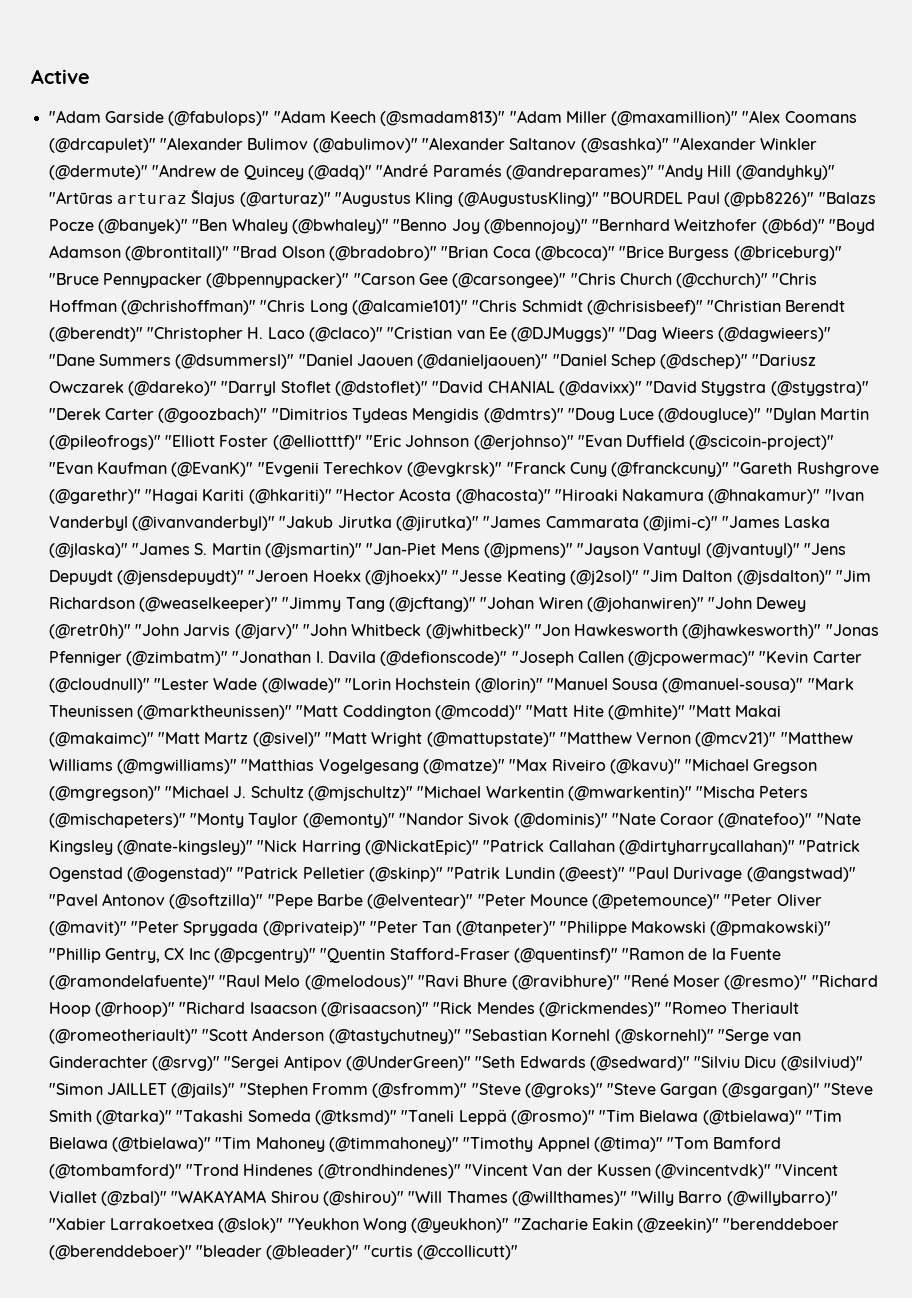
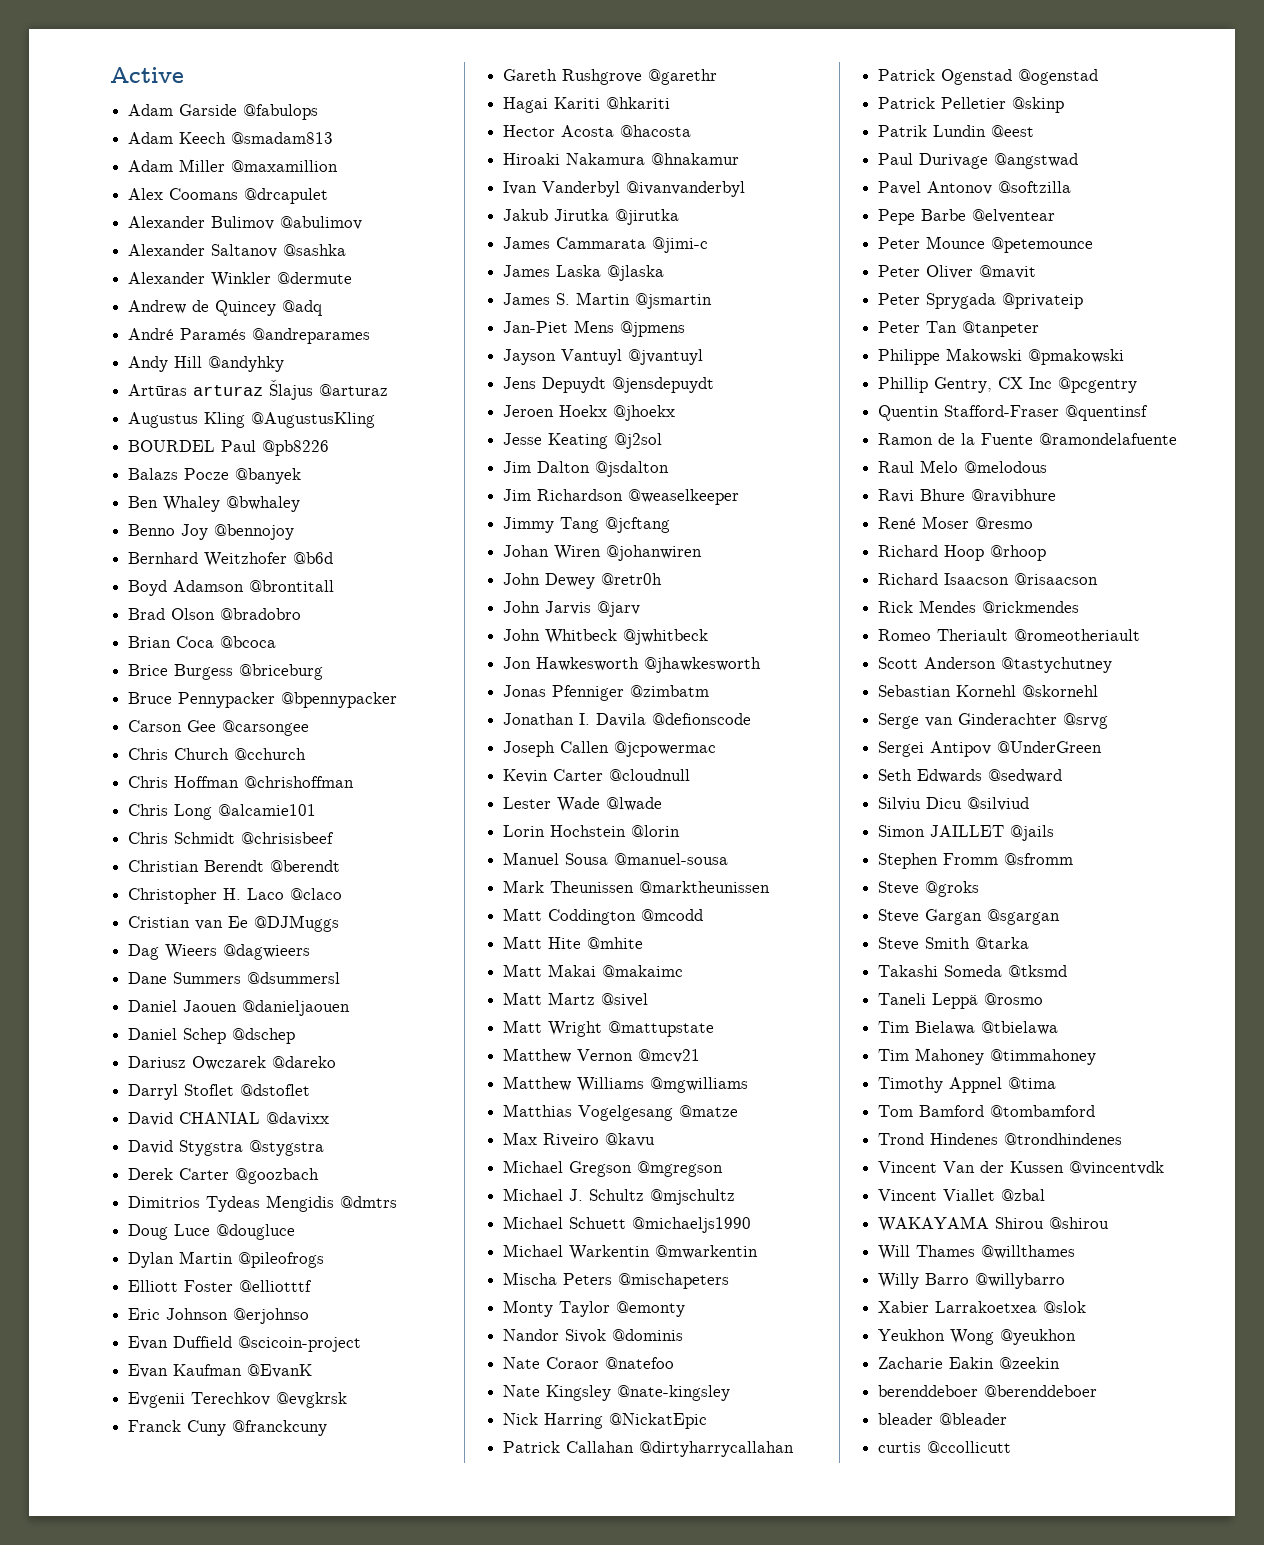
[48,110,857,126] [48,137,818,153] [48,164,835,180] [48,189,876,207] [48,219,876,234] [48,245,842,261] [48,273,818,288] [48,300,846,315] [48,327,832,342] [48,354,817,369] [48,380,869,396] [48,408,870,423] [48,435,835,450] [48,462,879,477] [48,488,864,504] [48,516,831,531] [48,543,847,558] [48,570,872,585] [48,597,807,612] [48,624,879,639] [48,651,862,666] [48,678,854,693] [48,705,782,720] [48,732,853,747] [48,759,818,774] [48,786,809,801] [48,813,861,828] [48,840,861,855] [48,867,856,882] [48,893,822,909] [48,921,832,936] [48,948,782,963] [48,974,878,990] [48,1002,800,1017] [48,1028,802,1044] [48,1055,863,1071] [48,1082,874,1098] [48,1109,843,1125] [48,1136,782,1152] [48,1164,839,1179] [48,1190,838,1206] [48,1218,840,1233] [48,1245,518,1260] "Adam Garside (@fabulops)" "Adam Keech (@smadam813)" "Adam Miller (@maxamillion)" "Alex Coomans (@drcapulet)" "Alexander Bulimov (@abulimov)" "Alexander Saltanov (@sashka)" "Alexander Winkler (@dermute)" "Andrew de Quincey (@adq)" "André Paramés (@andreparames)" "Andy Hill (@andyhky)" "Artūras arturaz Šlajus (@arturaz)" "Augustus Kling (@AugustusKling)" "BOURDEL Paul (@pb8226)" "Balazs Pocze (@banyek)" "Ben Whaley (@bwhaley)" "Benno Joy (@bennojoy)" "Bernhard Weitzhofer (@b6d)" "Boyd Adamson (@brontitall)" "Brad Olson (@bradobro)" "Brian Coca (@bcoca)" "Brice Burgess (@briceburg)" "Bruce Pennypacker (@bpennypacker)" "Carson Gee (@carsongee)" "Chris Church (@cchurch)" "Chris Hoffman (@chrishoffman)" "Chris Long (@alcamie101)" "Chris Schmidt (@chrisisbeef)" "Christian Berendt (@berendt)" "Christopher H. Laco (@claco)" "Cristian van Ee (@DJMuggs)" "Dag Wieers (@dagwieers)" "Dane Summers (@dsummersl)" "Daniel Jaouen (@danieljaouen)" "Daniel Schep (@dschep)" "Dariusz Owczarek (@dareko)" "Darryl Stoflet (@dstoflet)" "David CHANIAL (@davixx)" "David Stygstra (@stygstra)" "Derek Carter (@goozbach)" "Dimitrios Tydeas Mengidis (@dmtrs)" "Doug Luce (@dougluce)" "Dylan Martin (@pileofrogs)" "Elliott Foster (@elliotttf)" "Eric Johnson (@erjohnso)" "Evan Duffield (@scicoin-project)" "Evan Kaufman (@EvanK)" "Evgenii Terechkov (@evgkrsk)" "Franck Cuny (@franckcuny)" "Gareth Rushgrove (@garethr)" "Hagai Kariti (@hkariti)" "Hector Acosta (@hacosta)" "Hiroaki Nakamura (@hnakamur)" "Ivan Vanderbyl (@ivanvanderbyl)" "Jakub Jirutka (@jirutka)" "James Cammarata (@jimi-c)" "James Laska (@jlaska)" "James S. Martin (@jsmartin)" "Jan-Piet Mens (@jpmens)" "Jayson Vantuyl (@jvantuyl)" "Jens Depuydt (@jensdepuydt)" "Jeroen Hoekx (@jhoekx)" "Jesse Keating (@j2sol)" "Jim Dalton (@jsdalton)" "Jim Richardson (@weaselkeeper)" "Jimmy Tang (@jcftang)" "Johan Wiren (@johanwiren)" "John Dewey (@retr0h)" "John Jarvis (@jarv)" "John Whitbeck (@jwhitbeck)" "Jon Hawkesworth (@jhawkesworth)" "Jonas Pfenniger (@zimbatm)" "Jonathan I. Davila (@defionscode)" "Joseph Callen (@jcpowermac)" "Kevin Carter (@cloudnull)" "Lester Wade (@lwade)" "Lorin Hochstein (@lorin)" "Manuel Sousa (@manuel-sousa)" "Mark Theunissen (@marktheunissen)" "Matt Coddington (@mcodd)" "Matt Hite (@mhite)" "Matt Makai (@makaimc)" "Matt Martz (@sivel)" "Matt Wright (@mattupstate)" "Matthew Vernon (@mcv21)" "Matthew Williams (@mgwilliams)" "Matthias Vogelgesang (@matze)" "Max Riveiro (@kavu)" "Michael Gregson (@mgregson)" "Michael J. Schultz (@mjschultz)" "Michael Warkentin (@mwarkentin)" "Mischa Peters (@mischapeters)" "Monty Taylor (@emonty)" "Nandor Sivok (@dominis)" "Nate Coraor (@natefoo)" "Nate Kingsley (@nate-kingsley)" "Nick Harring (@NickatEpic)" "Patrick Callahan (@dirtyharrycallahan)" "Patrick Ogenstad (@ogenstad)" "Patrick Pelletier (@skinp)" "Patrik Lundin (@eest)" "Paul Durivage (@angstwad)" "Pavel Antonov (@softzilla)" "Pepe Barbe (@elventear)" "Peter Mounce (@petemounce)" "Peter Oliver (@mavit)" "Peter Sprygada (@privateip)" "Peter Tan (@tanpeter)" "Philippe Makowski (@pmakowski)" "Phillip Gentry, CX Inc (@pcgentry)" "Quentin Stafford-Fraser (@quentinsf)" "Ramon de la Fuente (@ramondelafuente)" "Raul Melo (@melodous)" "Ravi Bhure (@ravibhure)" "René Moser (@resmo)" "Richard Hoop (@rhoop)" "Richard Isaacson (@risaacson)" "Rick Mendes (@rickmendes)" "Romeo Theriault (@romeotheriault)" "Scott Anderson (@tastychutney)" "Sebastian Kornehl (@skornehl)" "Serge van Ginderachter (@srvg)" "Sergei Antipov (@UnderGreen)" "Seth Edwards (@sedward)" "Silviu Dicu (@silviud)" "Simon JAILLET (@jails)" "Stephen Fromm (@sfromm)" "Steve (@groks)" "Steve Gargan (@sgargan)" "Steve Smith (@tarka)" "Takashi Someda (@tksmd)" "Taneli Leppä (@rosmo)" "Tim Bielawa (@tbielawa)" "Tim Bielawa (@tbielawa)" "Tim Mahoney (@timmahoney)" "Timothy Appnel (@tima)" "Tom Bamford (@tombamford)" "Trond Hindenes (@trondhindenes)" "Vincent Van der Kussen (@vincentvdk)" "Vincent Viallet (@zbal)" "WAKAYAMA Shirou (@shirou)" "Will Thames (@willthames)" "Willy Barro (@willybarro)" "Xabier Larrakoetxea (@slok)" "Yeukhon Wong (@yeukhon)" "Zacharie Eakin (@zeekin)" "berenddeboer (@berenddeboer)" "bleader (@bleader)" "curtis (@ccollicutt)" -> [128,104,319,120] [128,132,334,144] [128,159,339,172] [128,188,329,204] [128,216,363,230] [128,244,347,258] [128,272,353,287] [128,300,323,316] [128,328,371,344] [128,356,285,372] [128,379,389,400] [128,412,376,428] [128,440,330,456] [128,468,302,484] [128,496,301,512] [128,524,295,540] [128,552,334,567] [128,580,335,596] [128,608,302,620] [128,636,277,648] [128,664,324,680] [128,692,398,708] [128,720,310,736] [128,748,307,760] [128,776,355,788] [128,804,317,820] [128,832,335,844] [128,860,341,872] [128,888,343,904] [128,915,340,932] [128,944,311,960] [128,972,341,984] [128,1000,351,1016] [128,1028,296,1044] [128,1056,337,1070] [128,1084,311,1100] [128,1112,330,1126] [128,1140,325,1156] [128,1168,320,1184] [128,1195,398,1212] [128,1224,296,1240] [128,1251,325,1268] [128,1280,313,1292] [128,1308,310,1324] [128,1336,362,1352] [128,1364,313,1378] [128,1392,348,1408] [128,1420,328,1436] [503,69,718,85] [503,97,671,113] [503,125,692,137] [503,153,740,165] [503,181,746,197] [503,209,680,225] [503,237,709,253] [503,265,665,281] [503,292,713,309] [503,320,686,337] [503,349,704,365] [503,377,715,393] [503,405,676,421] [503,433,663,449] [503,461,670,477] [503,489,740,505] [503,517,671,533] [503,545,703,561] [503,573,663,589] [503,601,641,617] [503,629,709,645] [503,657,762,673] [503,685,710,701] [503,713,752,727] [503,741,717,757] [503,769,691,783] [503,797,663,812] [503,825,681,837] [503,852,729,865] [503,880,771,893] [503,908,704,925] [503,936,644,949] [503,964,684,977] [503,992,649,1007] [503,1020,715,1037] [503,1048,701,1063] [503,1076,749,1093] [503,1104,739,1121] [503,1132,656,1147] [503,1160,724,1177] [503,1188,736,1205] [503,1216,752,1233] [503,1244,759,1260] [503,1272,730,1289] [503,1300,686,1317] [503,1329,684,1343] [503,1357,675,1369] [503,1385,731,1401] [503,1413,708,1429] [503,1441,795,1457] [878,69,1099,85] [878,97,1065,113] [878,125,1035,137] [878,153,1079,169] [878,181,1072,195] [878,209,1056,225] [878,236,1094,253] [878,265,1037,279] [878,293,1084,309] [878,321,1040,337] [878,348,1125,365] [878,377,1138,393] [878,405,1149,421] [878,433,1178,445] [878,460,1048,473] [878,489,1057,503] [878,516,1034,529] [878,545,1047,561] [878,573,1099,585] [878,600,1080,613] [878,629,1141,641] [878,657,1113,673] [878,685,1099,697] [878,713,1109,729] [878,741,1103,757] [878,769,1063,783] [878,797,1030,811] [878,825,1055,841] [878,853,1074,869] [878,881,980,897] [878,909,1061,925] [878,937,1030,951] [878,965,1068,977] [878,993,1044,1009] [878,1021,1059,1035] [878,1048,1097,1065] [878,1077,1057,1093] [878,1105,1096,1117] [878,1133,1123,1145] [878,1161,1165,1175] [878,1189,1046,1201] [878,1216,1110,1232] [878,1245,1076,1260] [878,1273,1066,1289] [878,1301,1087,1313] [878,1329,1077,1345] [878,1357,1061,1369] [878,1385,1098,1397] [878,1413,1008,1425] [878,1441,1012,1453] Adam Garside @fabulops // Adam Keech @smadam813 // Adam Miller @maxamillion // Alex Coomans @drcapulet // Alexander Bulimov @abulimov // Alexander Saltanov @sashka // Alexander Winkler @dermute // Andrew de Quincey @adq // André Paramés @andreparames // Andy Hill @andyhky // Artūras arturaz Šlajus @arturaz // Augustus Kling @AugustusKling // BOURDEL Paul @pb8226 // Balazs Pocze @banyek // Ben Whaley @bwhaley // Benno Joy @bennojoy // Bernhard Weitzhofer @b6d // Boyd Adamson @brontitall // Brad Olson @bradobro // Brian Coca @bcoca // Brice Burgess @briceburg // Bruce Pennypacker @bpennypacker // Carson Gee @carsongee // Chris Church @cchurch // Chris Hoffman @chrishoffman // Chris Long @alcamie101 // Chris Schmidt @chrisisbeef // Christian Berendt @berendt // Christopher H. Laco @claco // Cristian van Ee @DJMuggs // Dag Wieers @dagwieers // Dane Summers @dsummersl // Daniel Jaouen @danieljaouen // Daniel Schep @dschep // Dariusz Owczarek @dareko // Darryl Stoflet @dstoflet // David CHANIAL @davixx // David Stygstra @stygstra // Derek Carter @goozbach // Dimitrios Tydeas Mengidis @dmtrs // Doug Luce @dougluce // Dylan Martin @pileofrogs // Elliott Foster @elliotttf // Eric Johnson @erjohnso // Evan Duffield @scicoin-project // Evan Kaufman @EvanK // Evgenii Terechkov @evgkrsk // Franck Cuny @franckcuny // Gareth Rushgrove @garethr // Hagai Kariti @hkariti // Hector Acosta @hacosta // Hiroaki Nakamura @hnakamur // Ivan Vanderbyl @ivanvanderbyl // Jakub Jirutka @jirutka // James Cammarata @jimi-c // James Laska @jlaska // James S. Martin @jsmartin // Jan-Piet Mens @jpmens // Jayson Vantuyl @jvantuyl // Jens Depuydt @jensdepuydt // Jeroen Hoekx @jhoekx // Jesse Keating @j2sol // Jim Dalton @jsdalton // Jim Richardson @weaselkeeper // Jimmy Tang @jcftang // Johan Wiren @johanwiren // John Dewey @retr0h // John Jarvis @jarv // John Whitbeck @jwhitbeck // Jon Hawkesworth @jhawkesworth // Jonas Pfenniger @zimbatm // Jonathan I. Davila @defionscode // Joseph Callen @jcpowermac // Kevin Carter @cloudnull // Lester Wade @lwade // Lorin Hochstein @lorin // Manuel Sousa @manuel-sousa // Mark Theunissen @marktheunissen // Matt Coddington @mcodd // Matt Hite @mhite // Matt Makai @makaimc // Matt Martz @sivel // Matt Wright @mattupstate // Matthew Vernon @mcv21 // Matthew Williams @mgwilliams // Matthias Vogelgesang @matze // Max Riveiro @kavu // Michael Gregson @mgregson // Michael J. Schultz @mjschultz // Michael Schuett @michaeljs1990 // Michael Warkentin @mwarkentin // Mischa Peters @mischapeters // Monty Taylor @emonty // Nandor Sivok @dominis // Nate Coraor @natefoo // Nate Kingsley @nate-kingsley // Nick Harring @NickatEpic // Patrick Callahan @dirtyharrycallahan // Patrick Ogenstad @ogenstad // Patrick Pelletier @skinp // Patrik Lundin @eest // Paul Durivage @angstwad // Pavel Antonov @softzilla // Pepe Barbe @elventear // Peter Mounce @petemounce // Peter Oliver @mavit // Peter Sprygada @privateip // Peter Tan @tanpeter // Philippe Makowski @pmakowski // Phillip Gentry, CX Inc @pcgentry // Quentin Stafford-Fraser @quentinsf // Ramon de la Fuente @ramondelafuente // Raul Melo @melodous // Ravi Bhure @ravibhure // René Moser @resmo // Richard Hoop @rhoop // Richard Isaacson @risaacson // Rick Mendes @rickmendes // Romeo Theriault @romeotheriault // Scott Anderson @tastychutney // Sebastian Kornehl @skornehl // Serge van Ginderachter @srvg // Sergei Antipov @UnderGreen // Seth Edwards @sedward // Silviu Dicu @silviud // Simon JAILLET @jails // Stephen Fromm @sfromm // Steve @groks // Steve Gargan @sgargan // Steve Smith @tarka // Takashi Someda @tksmd // Taneli Leppä @rosmo // Tim Bielawa @tbielawa // Tim Mahoney @timmahoney // Timothy Appnel @tima // Tom Bamford @tombamford // Trond Hindenes @trondhindenes // Vincent Van der Kussen @vincentvdk // Vincent Viallet @zbal // WAKAYAMA Shirou @shirou // Will Thames @willthames // Willy Barro @willybarro // Xabier Larrakoetxea @slok // Yeukhon Wong @yeukhon // Zacharie Eakin @zeekin // berenddeboer @berenddeboer // bleader @bleader // curtis @ccollicutt

